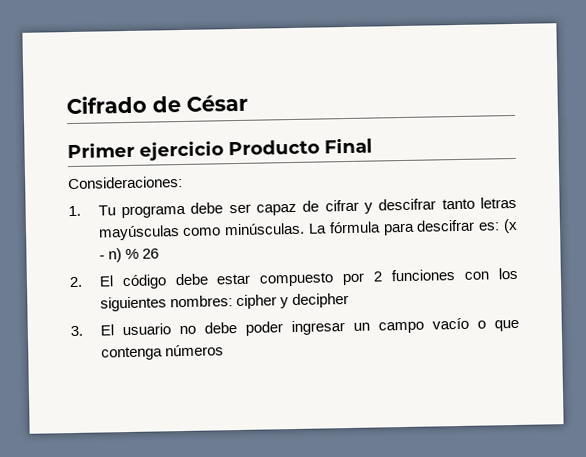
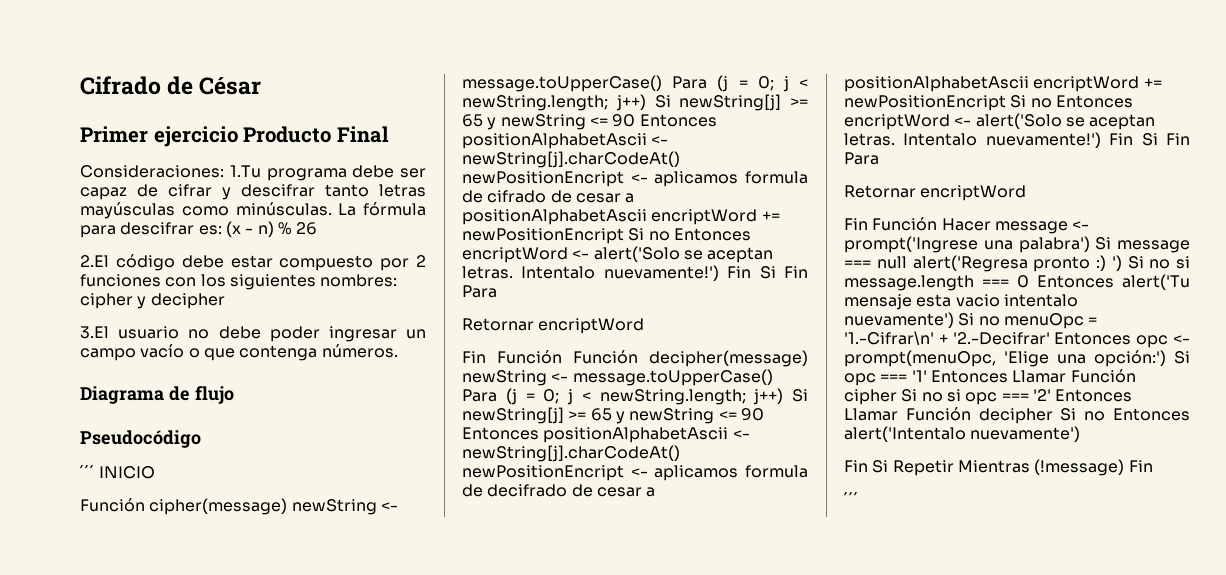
[68,205,116,217] // 1. Tu -> [229,165,261,178] 1.Tu
[69,275,114,288] 2. El -> [80,255,109,267] 2.El
[70,324,114,337] 3. El -> [80,326,109,339] 3.El
[164,344,224,357] números -> [321,344,398,358] [80,386,234,404] [80,430,201,448] [80,465,156,479] [80,498,398,515] [462,75,808,92] [462,94,808,111] [462,114,717,130] [462,133,669,149] [462,151,680,168] [462,171,808,187] [462,190,635,203] [462,209,780,225] [462,228,751,244] [462,246,774,263] [462,265,809,281] [462,285,497,298] [462,318,645,334] [462,350,808,367] [462,369,773,386] [462,388,808,405] [462,407,764,424] [462,427,750,443] [462,445,680,462] [462,465,808,481] [462,484,656,497] [844,76,1162,92] [844,95,1133,111] [844,113,1156,130] [844,132,1190,148] [844,152,879,165] [844,185,1027,201] [844,217,1090,234] [844,236,1190,253] [844,255,1190,272] [844,274,1190,291] [844,294,1078,310] [844,312,1098,329] [844,331,1190,348] [844,350,1190,367] [844,369,1136,386] [844,389,1133,405] [844,407,1190,424] [844,426,1081,442] [844,459,1153,476] [844,492,859,505] números. // Diagrama de flujo // Pseudocódigo // ´´´ INICIO // Función cipher(message) newString <- message.toUpperCase() Para (j = 0; j < newString.length; j++) Si newString[j] >= 65 y newString <= 90 Entonces positionAlphabetAscii <- newString[j].charCodeAt() newPositionEncript <- aplicamos formula de cifrado de cesar a positionAlphabetAscii encriptWord += newPositionEncript Si no Entonces encriptWord <- alert('Solo se aceptan letras. Intentalo nuevamente!') Fin Si Fin Para // Retornar encriptWord // Fin Función Función decipher(message) newString <- message.toUpperCase() Para (j = 0; j < newString.length; j++) Si newString[j] >= 65 y newString <= 90 Entonces positionAlphabetAscii <- newString[j].charCodeAt() newPositionEncript <- aplicamos formula de decifrado de cesar a positionAlphabetAscii encriptWord += newPositionEncript Si no Entonces encriptWord <- alert('Solo se aceptan letras. Intentalo nuevamente!') Fin Si Fin Para // Retornar encriptWord // Fin Función Hacer message <- prompt('Ingrese una palabra') Si message === null alert('Regresa pronto :) ') Si no si message.length === 0 Entonces alert('Tu mensaje esta vacio intentalo nuevamente') Si no menuOpc = '1.-Cifrar\n' + '2.-Decifrar' Entonces opc <- prompt(menuOpc, 'Elige una opción:') Si opc === '1' Entonces Llamar Función cipher Si no si opc === '2' Entonces Llamar Función decipher Si no Entonces alert('Intentalo nuevamente') // Fin Si Repetir Mientras (!message) Fin // ´´´

